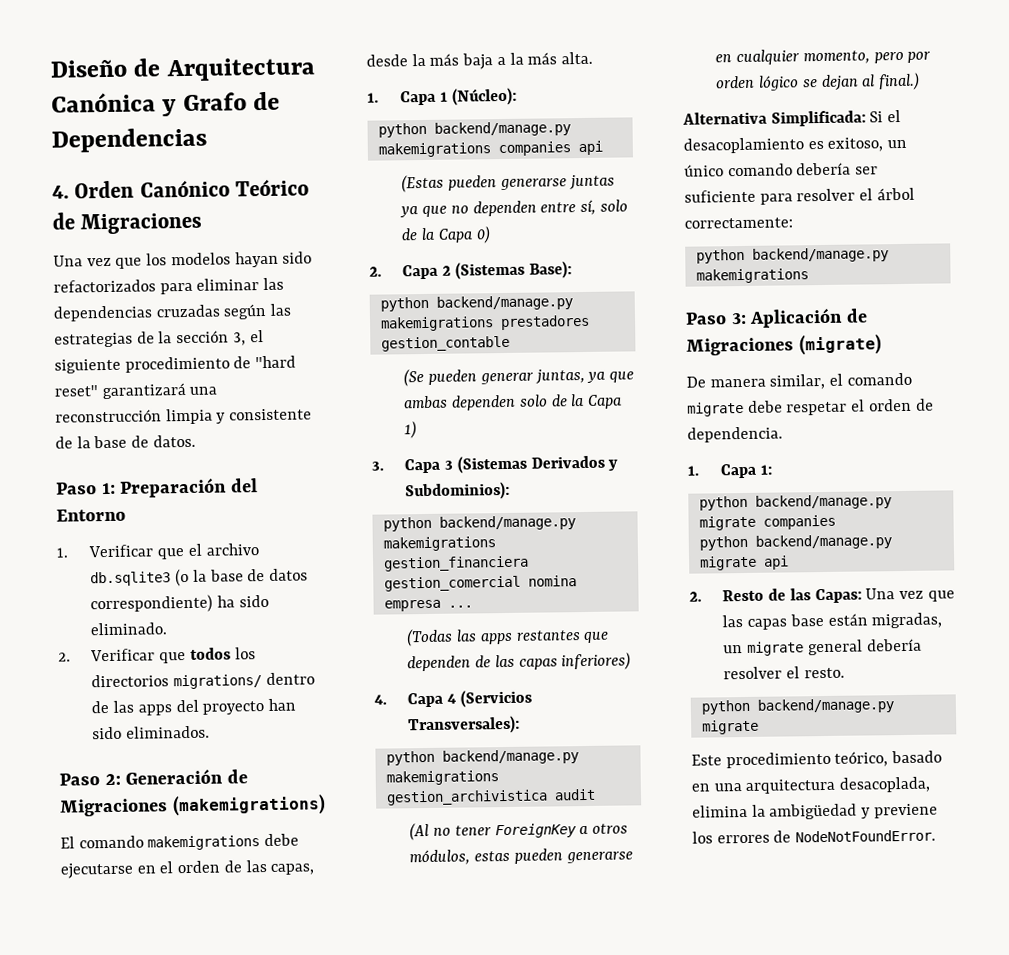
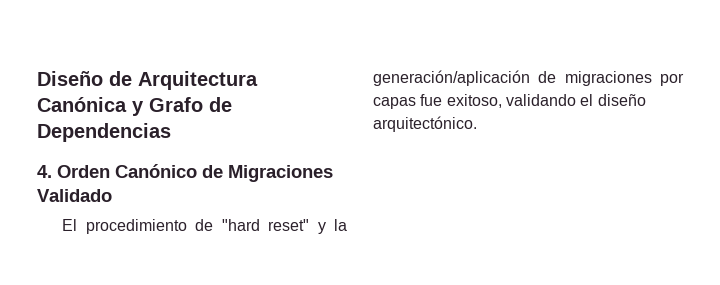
[235,178,310,197] [52,212,203,235] [53,251,313,269] [53,277,285,295] [53,303,292,322] [54,330,264,348] [54,355,297,374] [54,382,218,400] [55,408,313,425] [55,434,196,449] [56,477,258,498] [56,508,126,522] [56,543,259,560] [90,568,308,587] [90,594,269,614] [90,622,168,636] [58,647,256,664] [91,672,315,690] [91,698,296,716] [92,725,211,740] [59,768,248,786] [60,794,326,817] [60,833,300,851] [60,860,315,879] [366,51,594,70] [367,87,517,106] [377,121,571,138] [377,140,603,158] [401,174,615,193] [399,199,628,218] [401,226,491,244] [369,261,572,280] [379,295,573,312] [379,314,590,332] [380,335,510,352] [403,368,634,387] [403,393,623,411] [404,421,418,439] [371,455,619,474] [405,481,511,501] [382,515,576,532] [382,536,496,552] [382,555,529,572] [383,575,577,592] [383,599,473,612] [406,628,610,647] [407,652,632,672] [374,689,532,708] [408,715,521,735] [385,749,579,766] [385,770,499,786] [385,788,596,806] [409,822,628,841] [409,848,633,866] [715,49,932,66] [715,72,920,91] [682,109,902,127] [683,137,908,154] [684,162,879,177] [684,187,915,205] [684,217,793,229] [695,247,889,264] [695,268,809,284] [685,307,868,328] [686,334,882,356] [686,372,912,390] [687,398,934,417] [687,426,783,443] [687,463,773,479] [698,494,892,511] [698,514,836,531] [698,534,892,551] [699,555,789,571] [689,588,955,604] [722,612,943,630] [723,638,922,656] [723,666,845,680] [700,698,894,715] [701,719,759,735] [691,750,943,769] [691,776,931,794] [692,803,938,820] [692,829,937,844] Teórico de Migraciones // Una vez que los modelos hayan sido refactorizados para eliminar las dependencias cruzadas según las estrategias de la sección 3, el siguiente procedimiento de "hard reset" garantizará una reconstrucción limpia y consistente de la base de datos. // Paso 1: Preparación del Entorno // 1. Verificar que el archivo db.sqlite3 (o la base de datos correspondiente) ha sido eliminado. // 2. Verificar que todos los directorios migrations/ dentro de las apps del proyecto han sido eliminados. // Paso 2: Generación de Migraciones (makemigrations) // El comando makemigrations debe ejecutarse en el orden de las capas, desde la más baja a la más alta. // 1. Capa 1 (Núcleo): // python backend/manage.py makemigrations companies api // (Estas pueden generarse juntas ya que no dependen entre sí, solo de la Capa 0) // 2. Capa 2 (Sistemas Base): // python backend/manage.py makemigrations prestadores gestion_contable // (Se pueden generar juntas, ya que ambas dependen solo de la Capa 1) // 3. Capa 3 (Sistemas Derivados y Subdominios): // python backend/manage.py makemigrations gestion_financiera gestion_comercial nomina empresa ... // (Todas las apps restantes que dependen de las capas inferiores) // 4. Capa 4 (Servicios Transversales): // python backend/manage.py makemigrations gestion_archivistica audit // (Al no tener ForeignKey a otros módulos, estas pueden generarse en cualquier momento, pero por orden lógico se dejan al final.) // Alternativa Simplificada: Si el desacoplamiento es exitoso, un único comando debería ser suficiente para resolver el árbol correctamente: // python backend/manage.py makemigrations // Paso 3: Aplicación de Migraciones (migrate) // De manera similar, el comando migrate debe respetar el orden de dependencia. // 1. Capa 1: // python backend/manage.py migrate companies // python backend/manage.py migrate api // 2. Resto de las Capas: Una vez que las capas base están migradas, un migrate general debería resolver el resto. // python backend/manage.py migrate // Este procedimiento teórico, basado en una arquitectura desacoplada, elimina la ambigüedad y previene los errores de NodeNotFoundError. -> [202,165,333,182] [37,189,112,202] [62,219,347,234] [373,70,684,86] [373,94,646,109] [373,116,477,132] de Migraciones Validado // El procedimiento de "hard reset" y la generación/aplicación de migraciones por capas fue exitoso, validando el diseño arquitectónico.

